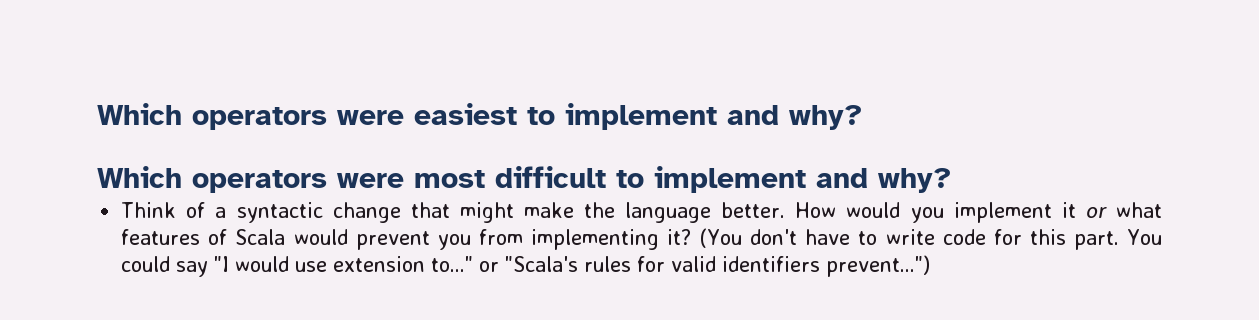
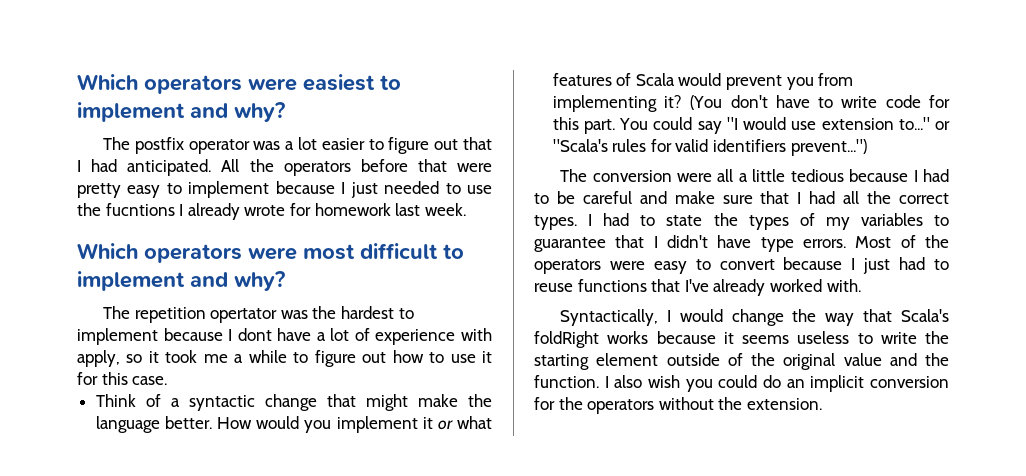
(862, 117) none -> [103,137,493,154] [77,159,492,176] [77,181,493,198] [77,203,466,220] // The postfix operator was a lot easier to figure out that I had anticipated. All the operators before that were pretty easy to implement because I just needed to use the fucntions I already wrote for homework last week.
(951, 180) none -> [103,306,414,323] [77,328,492,345] [77,350,492,367] [77,372,168,385] // The repetition opertator was the hardest to implement because I dont have a lot of experience with apply, so it took me a while to figure out how to use it for this case.
(931, 266) none -> [560,169,949,182] [534,191,950,204] [534,213,949,230] [534,235,949,252] [534,257,950,274] [534,279,861,296] [560,309,949,326] [534,331,949,348] [534,353,949,370] [534,375,949,392] [534,397,822,414] // The conversion were all a little tedious because I had to be careful and make sure that I had all the correct types. I had to state the types of my variables to guarantee that I didn't have type errors. Most of the operators were easy to convert because I just had to reuse functions that I've already worked with. // Syntactically, I would change the way that Scala's foldRight works because it seems useless to write the starting element outside of the original value and the function. I also wish you could do an implicit conversion for the operators without the extension.

